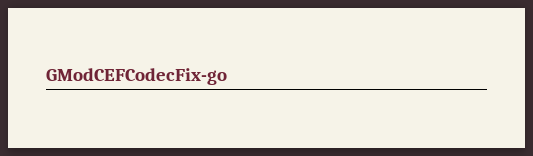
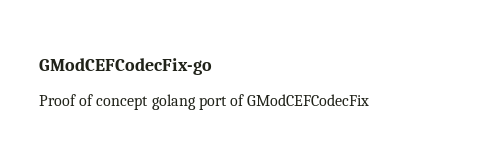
(227, 76) none -> [39,94,370,110] // Proof of concept golang port of GModCEFCodecFix

